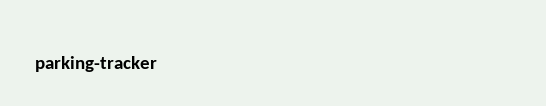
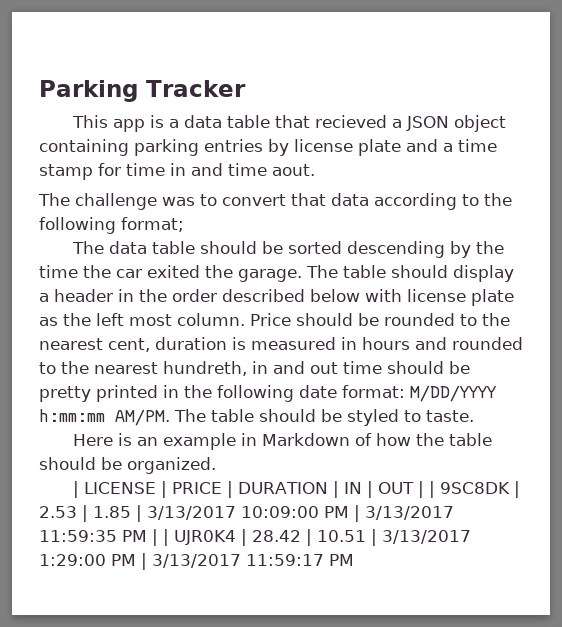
[35,56,157,72] parking-tracker -> [39,80,246,102] [72,115,507,132] [39,139,497,156] [39,163,315,180] [38,193,512,210] [39,217,184,234] [72,241,505,258] [39,265,514,282] [39,289,514,306] [39,313,510,326] [39,337,523,352] [39,361,470,376] [39,385,497,402] [39,409,474,426] [73,433,493,450] [39,457,216,474] [73,481,521,498] [39,505,454,522] [39,529,471,546] [39,553,354,570] Parking Tracker // This app is a data table that recieved a JSON object containing parking entries by license plate and a time stamp for time in and time aout. // The challenge was to convert that data according to the following format; // The data table should be sorted descending by the time the car exited the garage. The table should display a header in the order described below with license plate as the left most column. Price should be rounded to the nearest cent, duration is measured in hours and rounded to the nearest hundreth, in and out time should be pretty printed in the following date format: M/DD/YYYY h:mm:mm AM/PM. The table should be styled to taste. // Here is an example in Markdown of how the table should be organized. // | LICENSE | PRICE | DURATION | IN | OUT | | 9SC8DK | 2.53 | 1.85 | 3/13/2017 10:09:00 PM | 3/13/2017 11:59:35 PM | | UJR0K4 | 28.42 | 10.51 | 3/13/2017 1:29:00 PM | 3/13/2017 11:59:17 PM

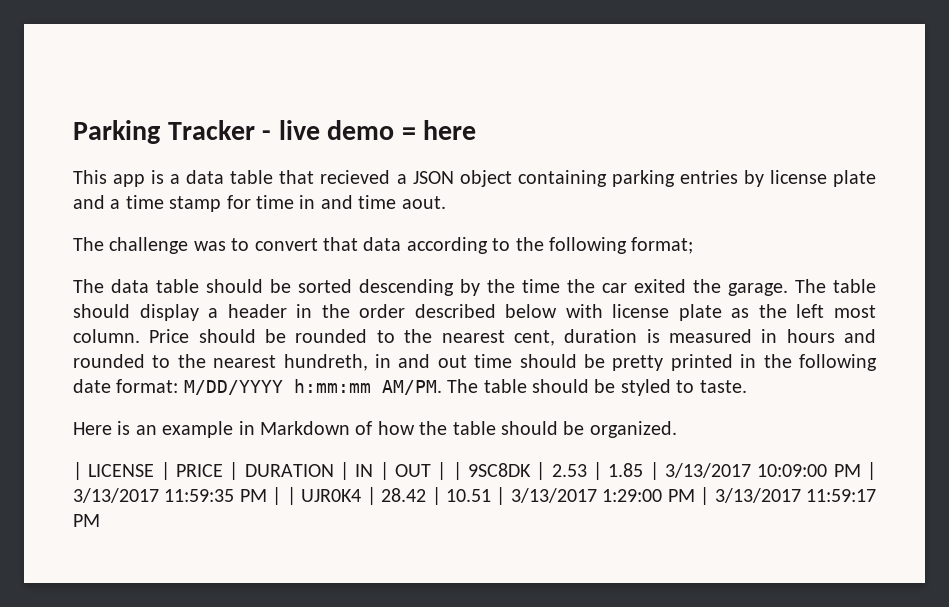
(246, 88) none -> [262,120,477,140] - live demo = here

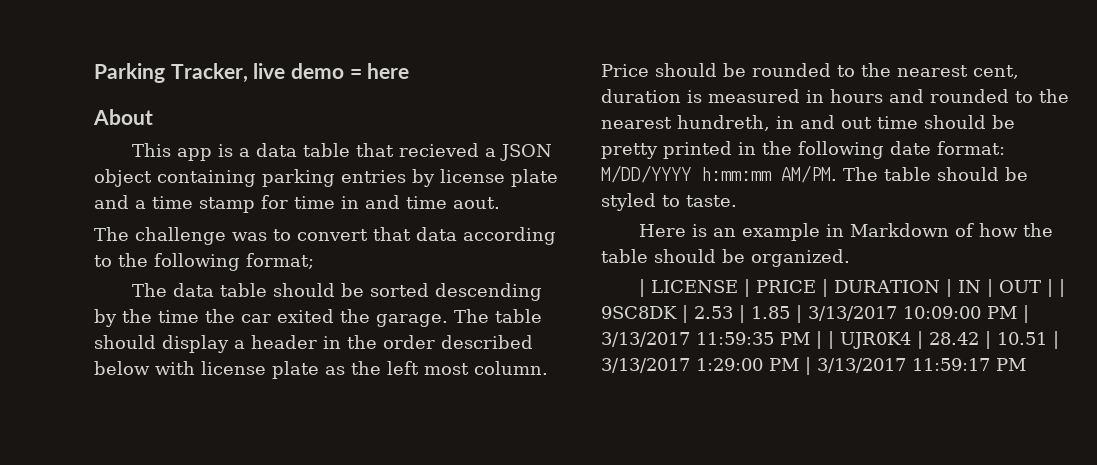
[167,120,272,140] Tracker - -> [170,63,248,83] Tracker,
(477, 130) none -> [93,109,153,125] // About

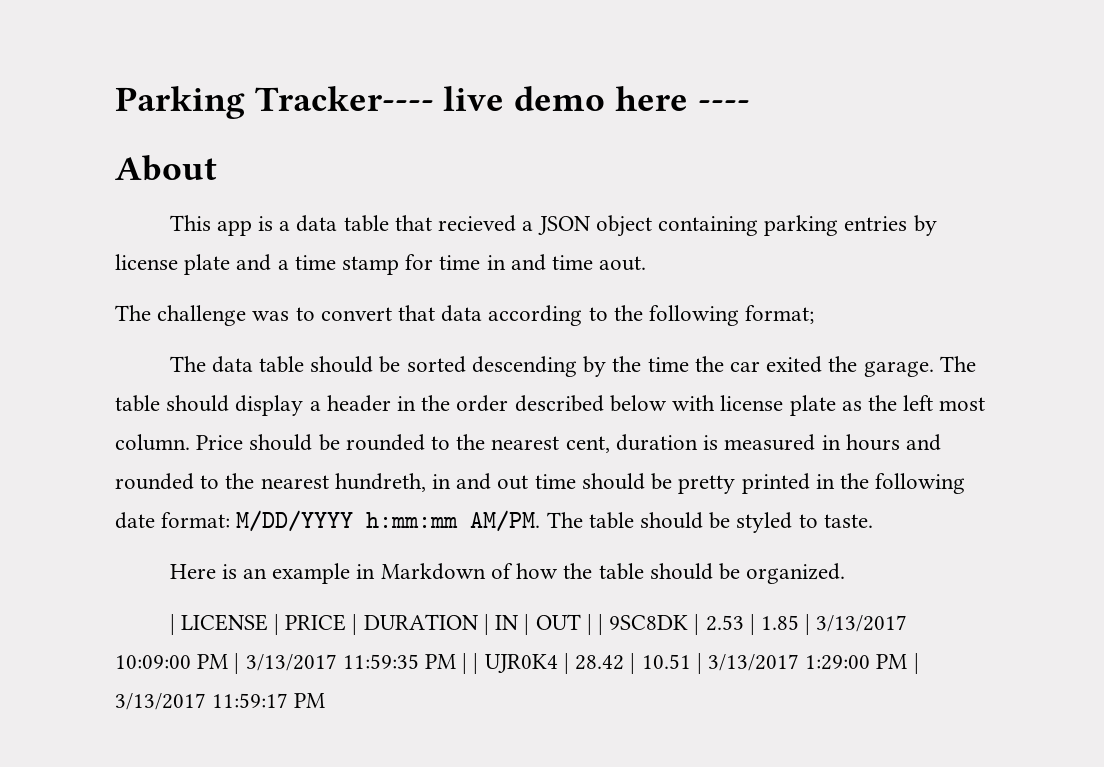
[170,63,248,83] Tracker, -> [254,86,434,111] Tracker----
[349,69,362,79] = -> (606, 98) none
(410, 71) none -> [697,100,750,111] ----

